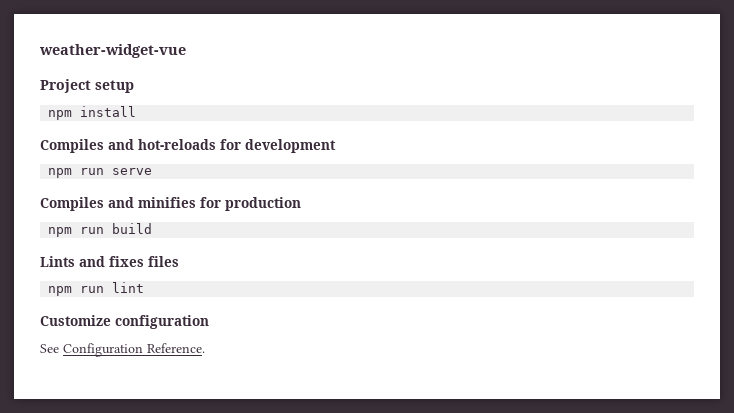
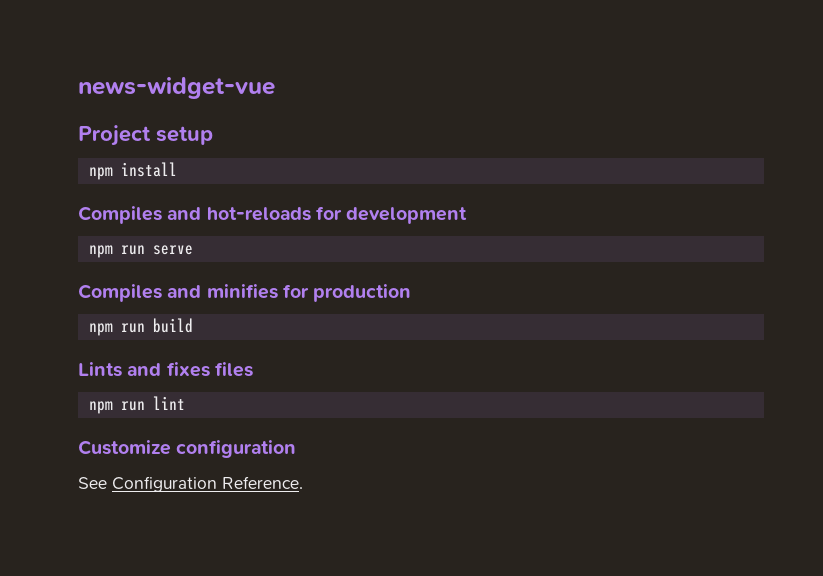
[39,44,186,58] weather-widget-vue -> [78,77,275,99] news-widget-vue

